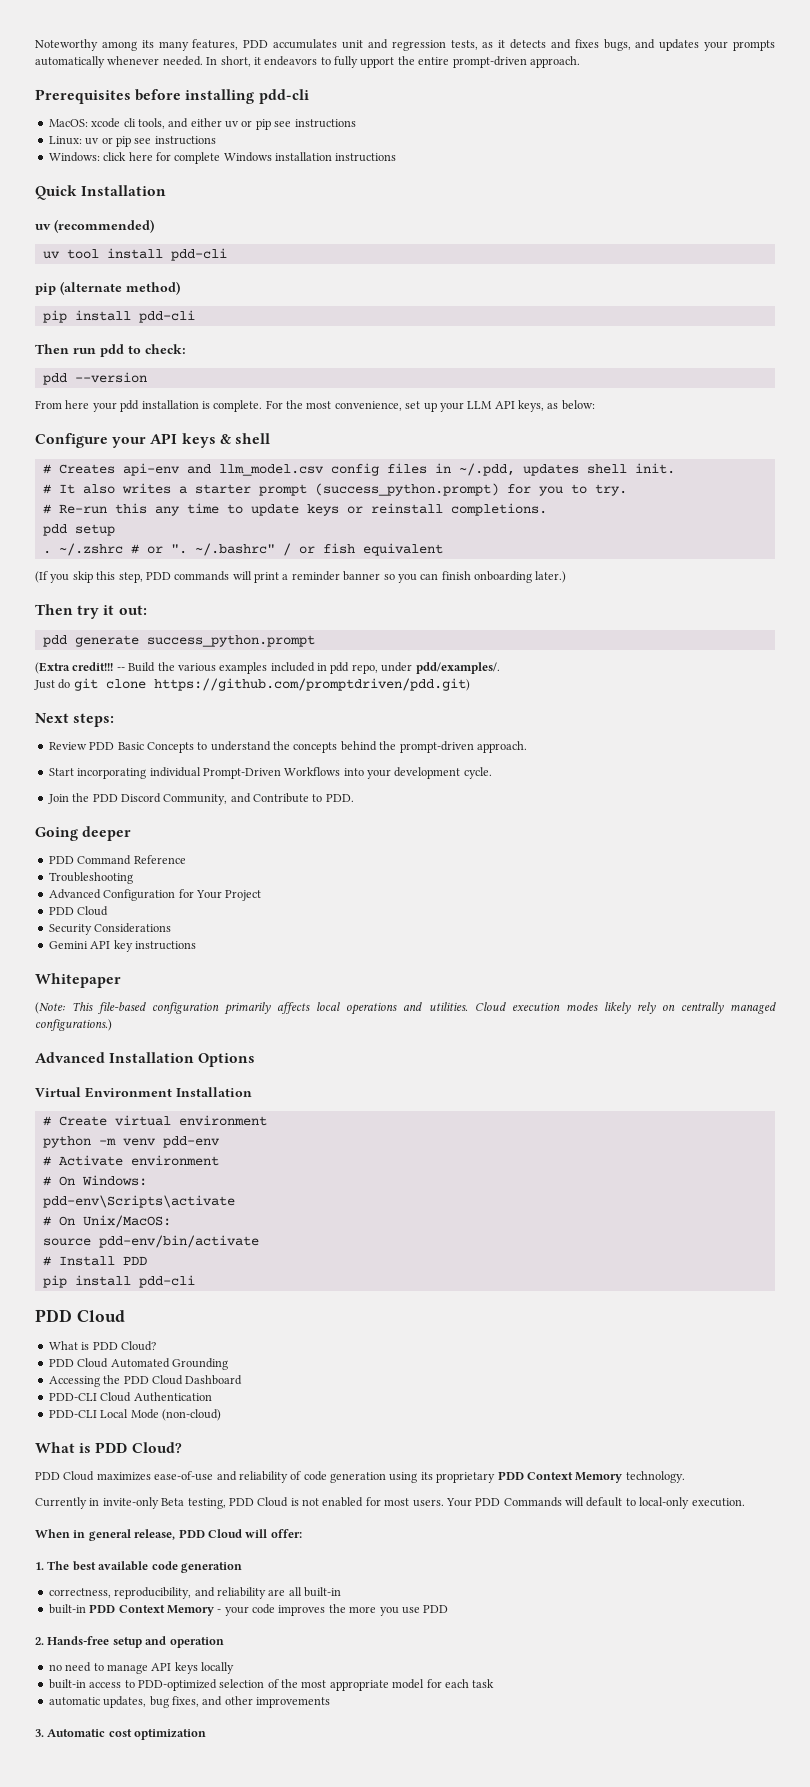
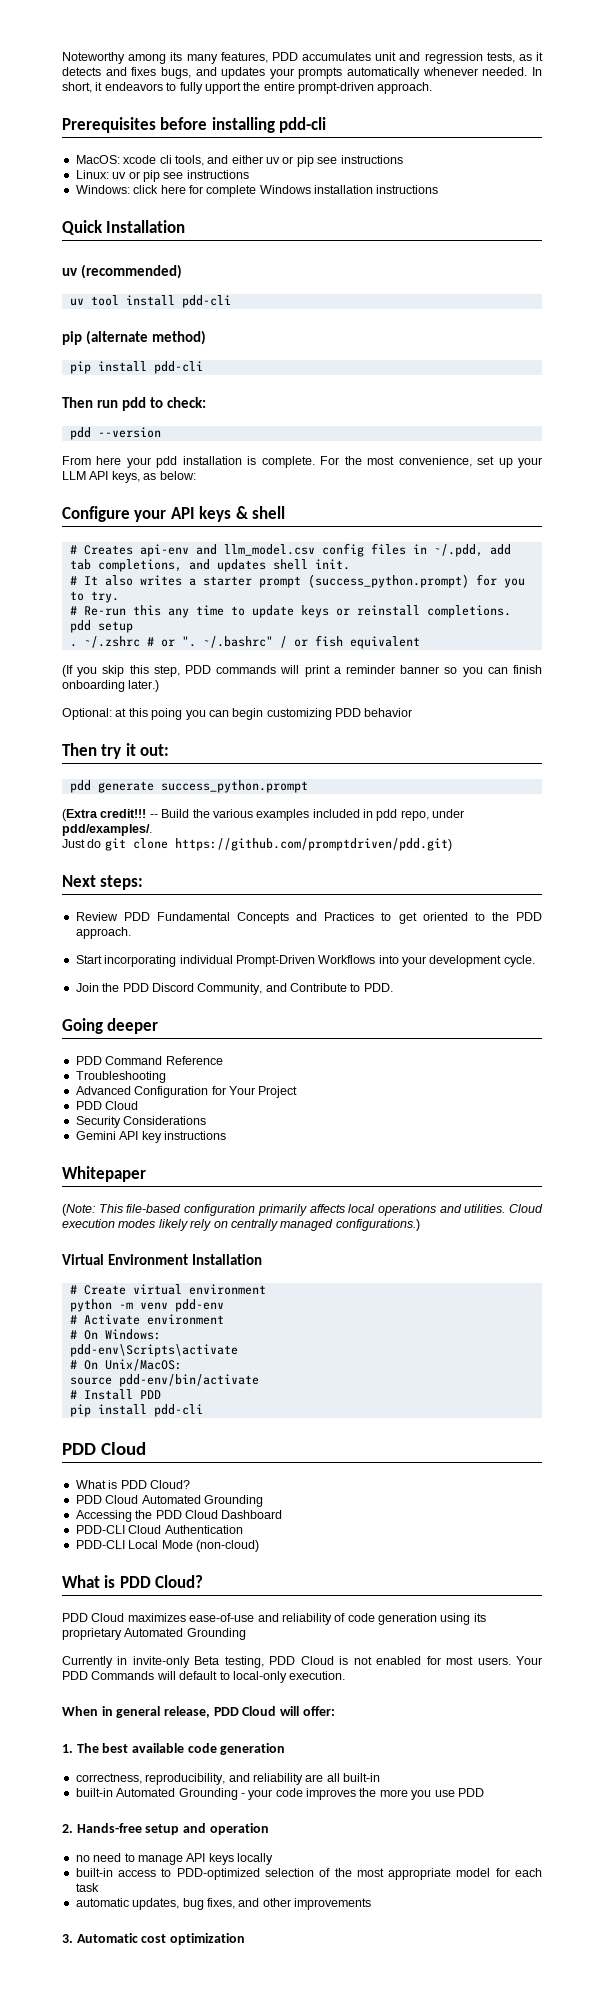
(515, 469) none -> [489,544,511,555] [69,559,210,572] add tab completions, and
(567, 577) none -> [62,708,413,720] // Optional: at this poing you can begin customizing PDD behavior
[117,741,474,753] Basic Concepts to understand the concepts behind the prompt-driven -> [156,912,542,924] Fundamental Concepts and Practices to get oriented to the PDD
[35,1052,256,1067] // Advanced Installation Options -> (420, 1225) none
[497,1471,685,1483] PDD Context Memory technology. -> [124,1628,246,1640] Automated Grounding
[89,1604,214,1616] PDD Context Memory -> [116,1788,238,1800] Automated Grounding

